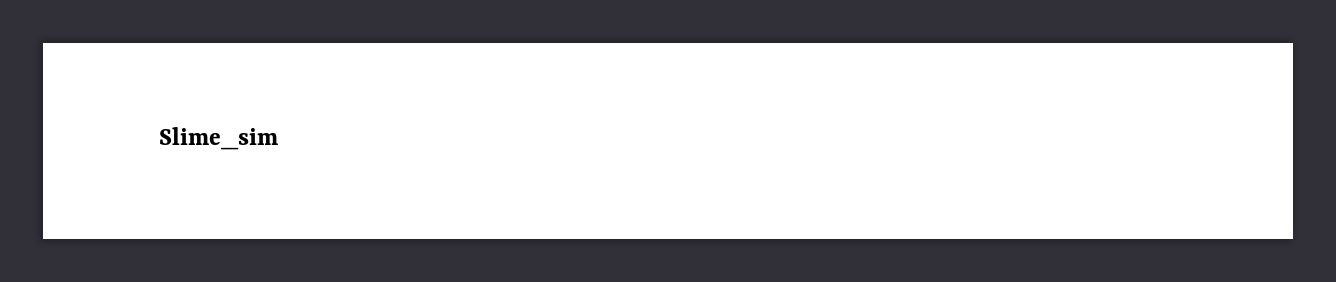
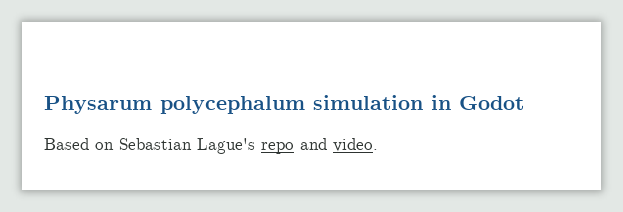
[159,127,278,150] Slime_sim -> [44,95,524,114] [44,138,378,154] Physarum polycephalum simulation in Godot // Based on Sebastian Lague's repo and video.

